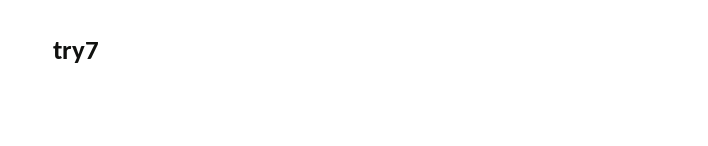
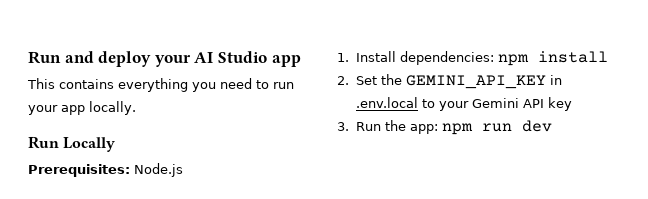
[53,42,99,63] try7 -> [28,51,301,67] [27,78,294,92] [28,101,136,115] [28,136,116,152] [28,163,183,177] [337,51,608,66] [337,74,562,89] [355,97,573,111] [337,120,552,135] Run and deploy your AI Studio app // This contains everything you need to run your app locally. // Run Locally // Prerequisites: Node.js // 1. Install dependencies: npm install // 2. Set the GEMINI_API_KEY in .env.local to your Gemini API key // 3. Run the app: npm run dev

